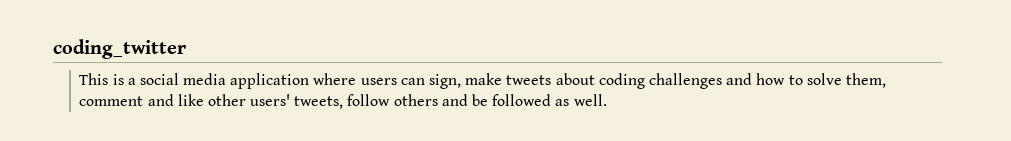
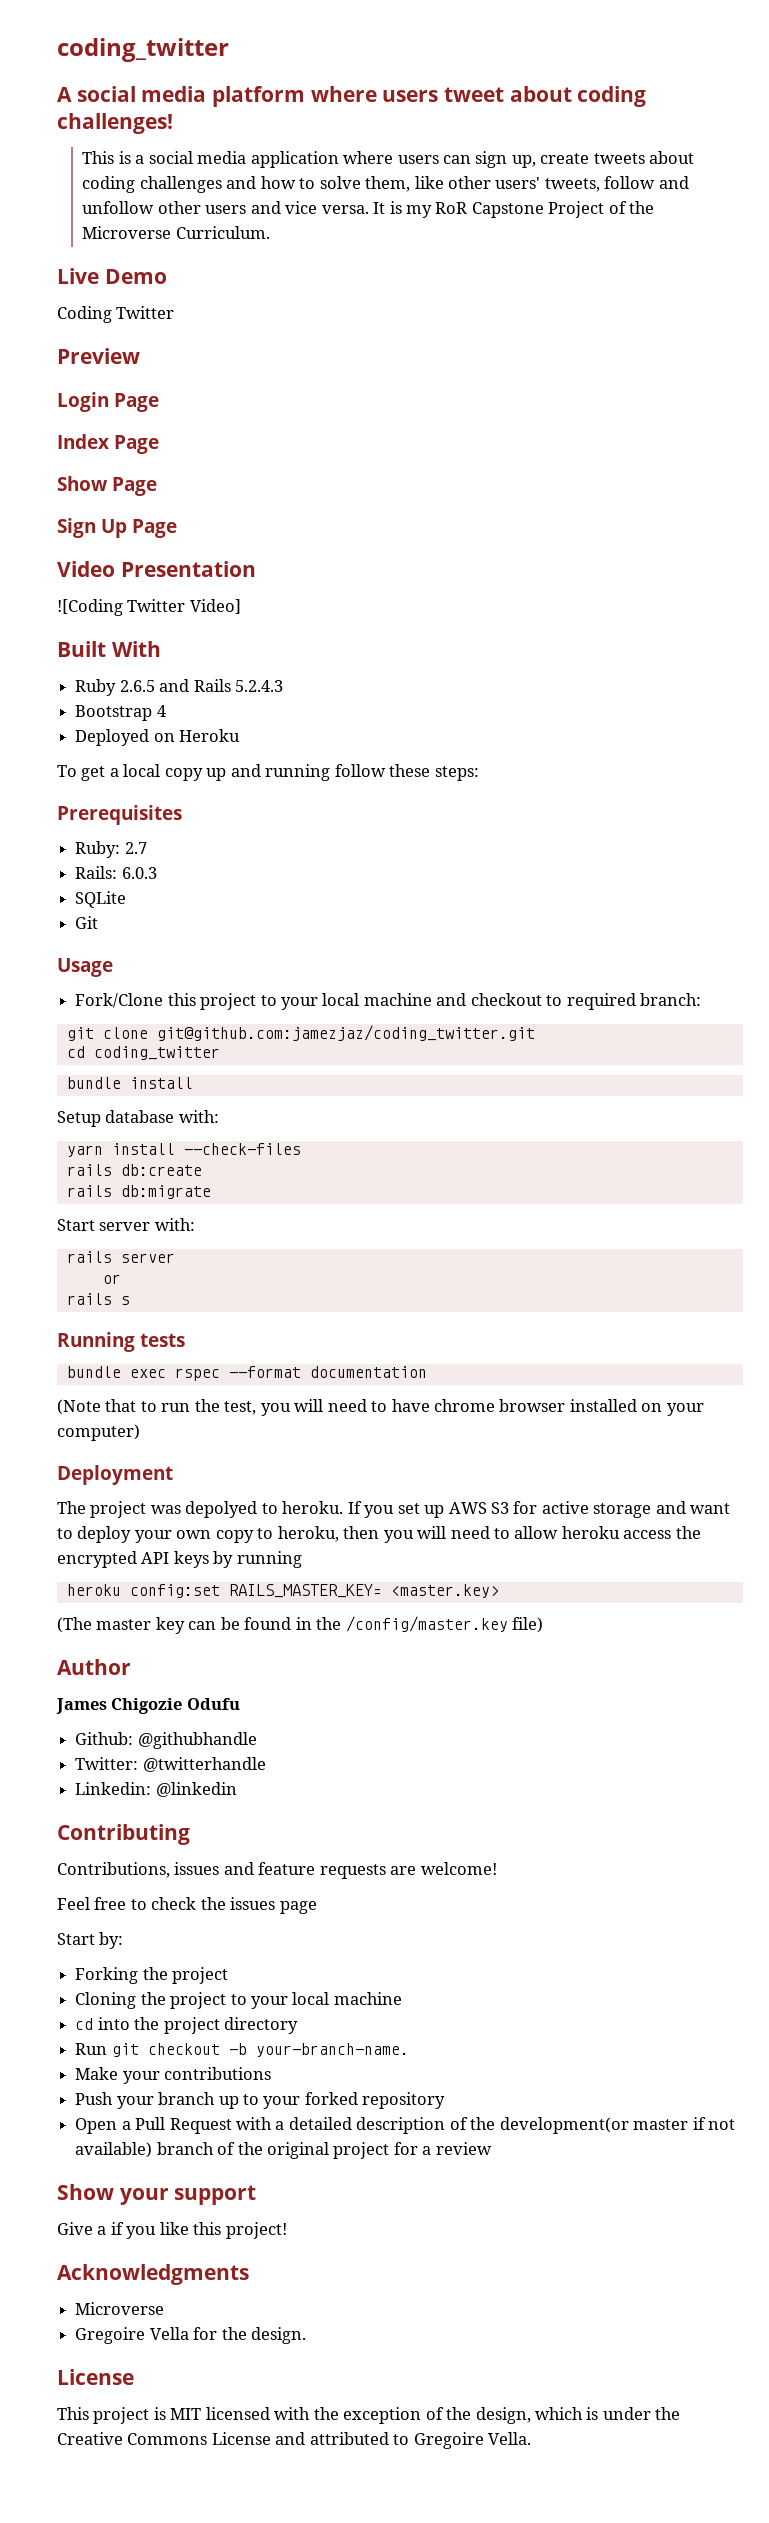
[53,39,186,59] coding_twitter -> [57,38,229,62] [57,86,647,107] [57,113,173,134] coding_twitter // A social media platform where users tweet about coding challenges!
[429,73,503,89] sign, make -> [475,151,590,168] sign up, create
[79,94,174,106] comment and -> (411, 184) none
[393,94,607,106] others and be followed as well. -> [658,176,689,189] [82,201,655,218] [82,226,270,239] [57,268,167,284] [57,306,175,323] [57,348,140,364] [57,392,159,412] [57,434,159,454] [57,476,157,496] [57,518,177,538] [57,561,256,577] [57,599,241,616] [57,641,161,657] [75,679,283,696] [75,705,166,721] [75,729,241,746] [57,764,479,781] [57,805,182,825] [75,841,147,858] [75,866,157,879] [75,891,127,908] [75,916,99,929] [57,958,113,977] [75,993,702,1010] [66,1025,535,1041] [66,1046,220,1060] [66,1077,193,1089] [57,1110,219,1127] [66,1143,301,1157] [66,1164,202,1176] [66,1185,211,1199] [57,1218,195,1231] [66,1251,175,1263] [102,1274,121,1284] [66,1293,130,1305] [57,1332,185,1352] [66,1366,427,1381] [57,1399,704,1416] [57,1424,140,1441] [57,1465,173,1485] [57,1501,731,1518] [57,1526,701,1543] [57,1551,302,1568] [66,1584,499,1598] [57,1616,544,1634] [57,1659,131,1675] [56,1698,240,1714] [75,1732,257,1749] [75,1757,266,1772] [75,1782,237,1797] [57,1824,190,1845] [57,1862,497,1879] [57,1897,317,1914] [57,1932,124,1949] [75,1967,229,1984] [75,1992,402,2009] [75,2017,298,2034] [75,2043,409,2057] [75,2067,272,2084] [75,2092,446,2109] [75,2117,736,2134] [75,2142,492,2159] [57,2184,257,2205] [57,2222,287,2239] [57,2264,249,2285] [75,2302,165,2315] [75,2327,306,2344] [57,2369,134,2385] [57,2407,681,2424] [57,2432,532,2449] and unfollow other users and vice versa. It is my RoR Capstone Project of the Microverse Curriculum. // Live Demo // Coding Twitter // Preview // Login Page // Index Page // Show Page // Sign Up Page // Video Presentation // ![Coding Twitter Video] // Built With // Ruby 2.6.5 and Rails 5.2.4.3 // Bootstrap 4 // Deployed on Heroku // To get a local copy up and running follow these steps: // Prerequisites // Ruby: 2.7 // Rails: 6.0.3 // SQLite // Git // Usage // Fork/Clone this project to your local machine and checkout to required branch: // git clone git@github.com:jamezjaz/coding_twitter.git // cd coding_twitter // bundle install // Setup database with: // yarn install --check-files // rails db:create // rails db:migrate // Start server with: // rails server // or // rails s // Running tests // bundle exec rspec --format documentation // (Note that to run the test, you will need to have chrome browser installed on your computer) // Deployment // The project was depolyed to heroku. If you set up AWS S3 for active storage and want to deploy your own copy to heroku, then you will need to allow heroku access the encrypted API keys by running // heroku config:set RAILS_MASTER_KEY= <master.key> // (The master key can be found in the /config/master.key file) // Author // James Chigozie Odufu // Github: @githubhandle // Twitter: @twitterhandle // Linkedin: @linkedin // Contributing // Contributions, issues and feature requests are welcome! // Feel free to check the issues page // Start by: // Forking the project // Cloning the project to your local machine // cd into the project directory // Run git checkout -b your-branch-name. // Make your contributions // Push your branch up to your forked repository // Open a Pull Request with a detailed description of the development(or master if not available) branch of the original project for a review // Show your support // Give a if you like this project! // Acknowledgments // Microverse // Gregoire Vella for the design. // License // This project is MIT licensed with the exception of the design, which is under the Creative Commons License and attributed to Gregoire Vella.

